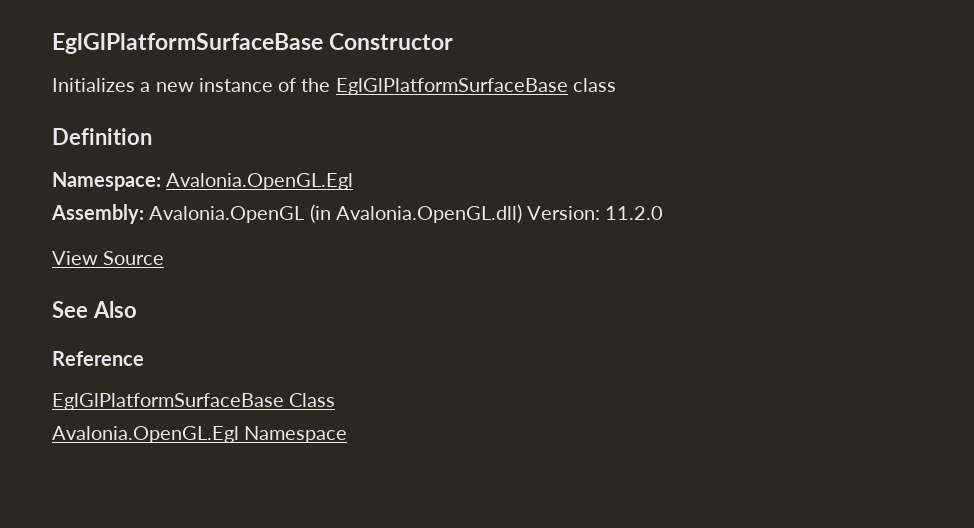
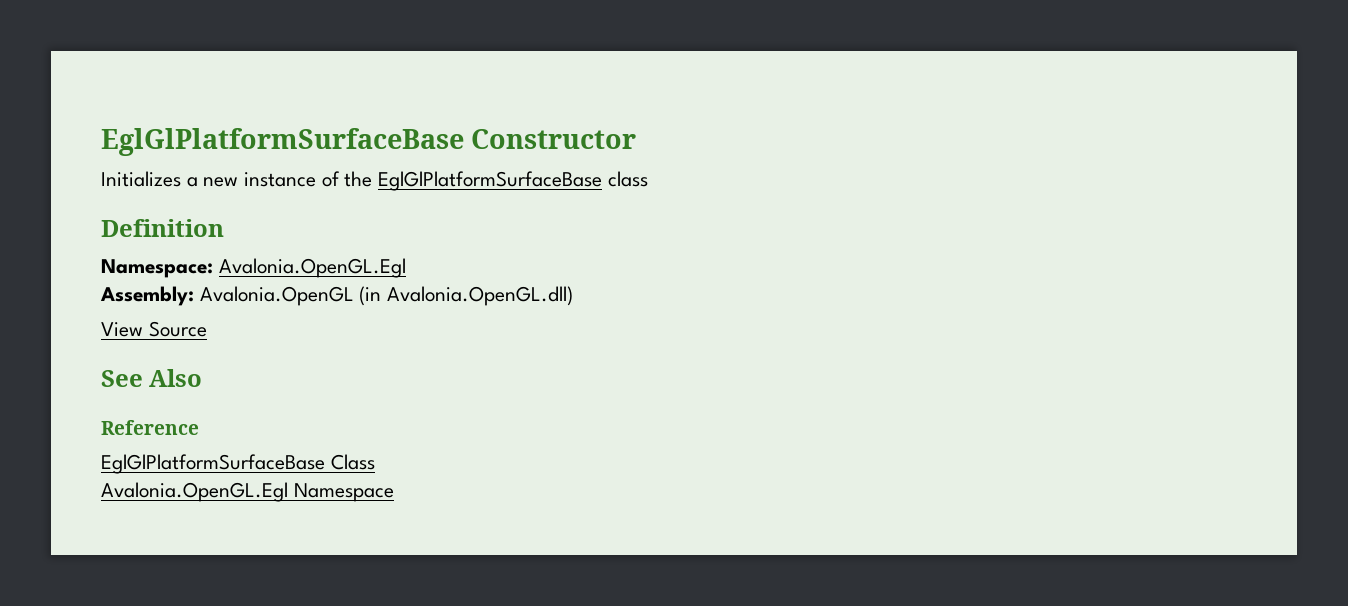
[527,206,664,220] Version: 11.2.0 -> (574, 296) none

